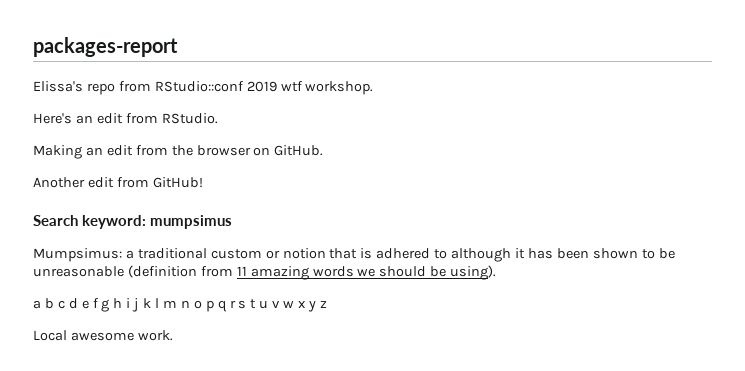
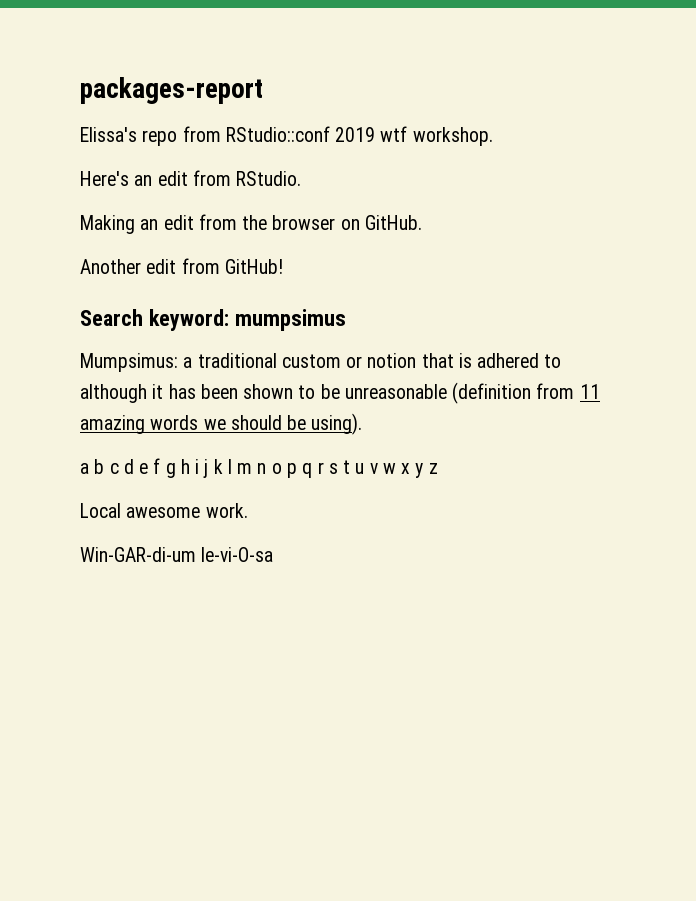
(173, 335) none -> [80,547,274,562] // Win-GAR-di-um le-vi-O-sa

